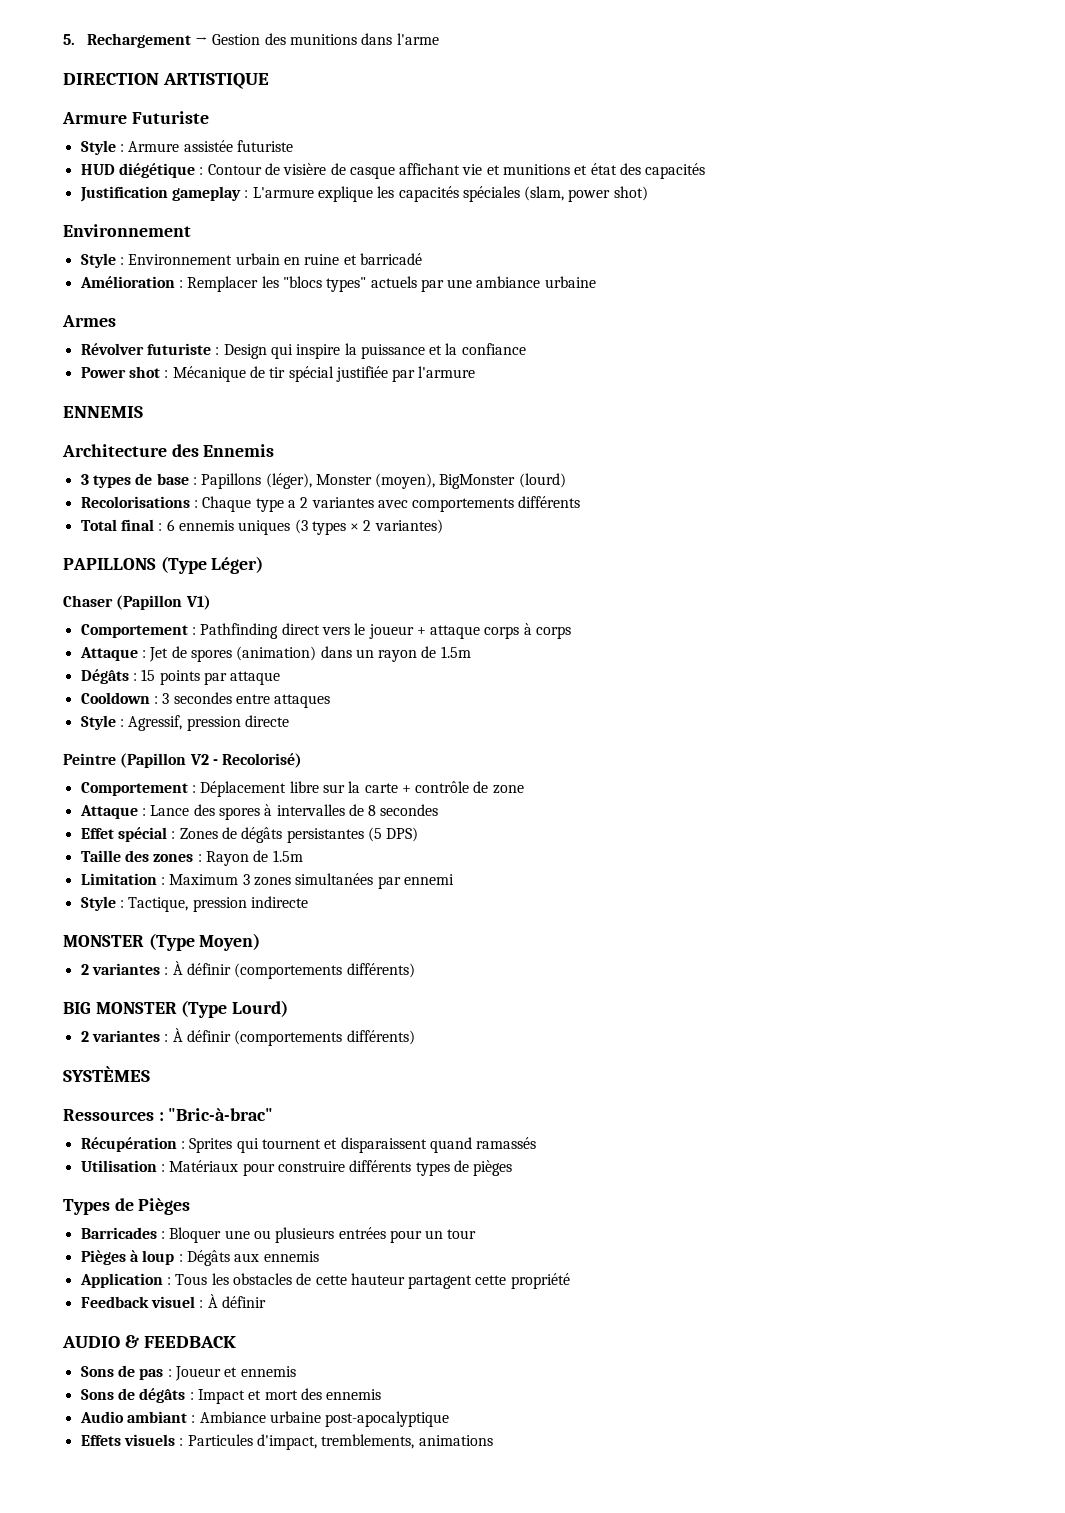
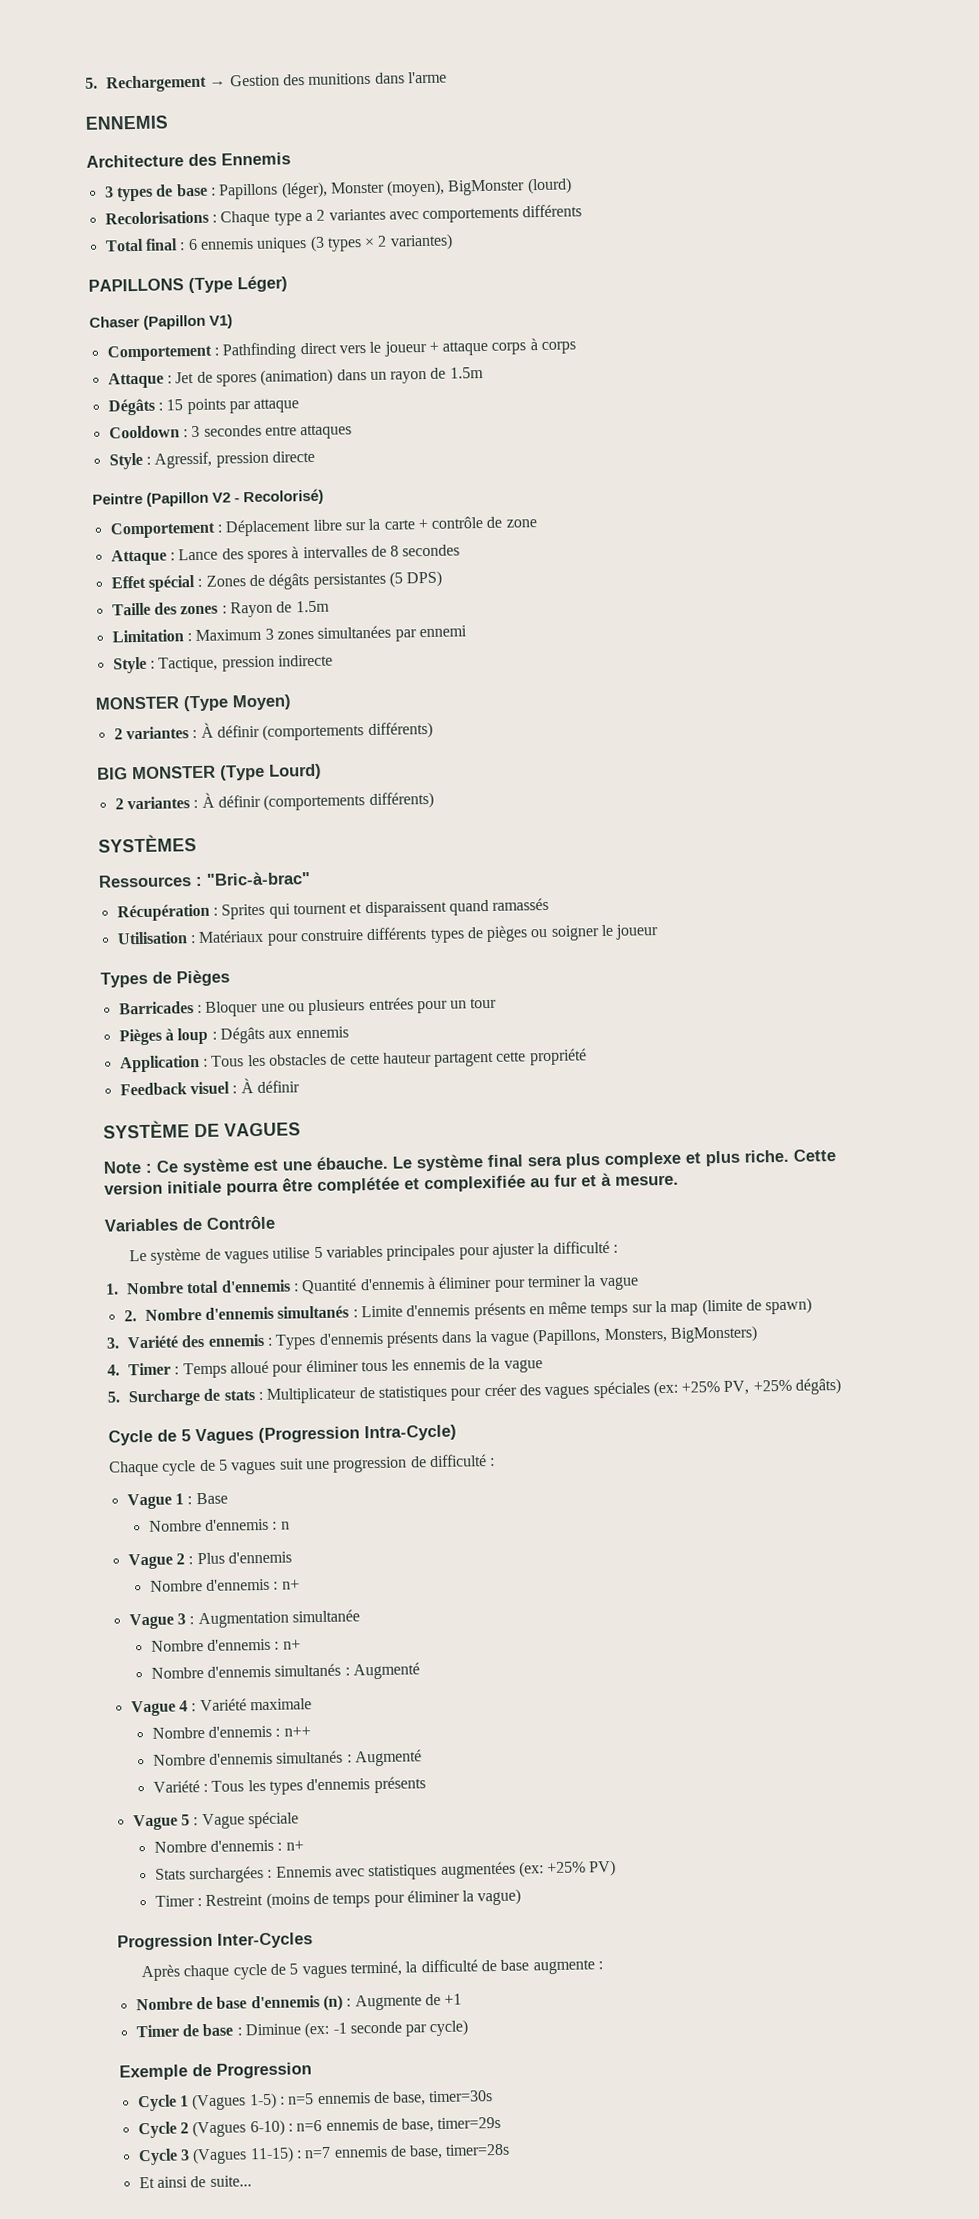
[63,73,269,89] [62,111,209,124] [80,140,293,155] [80,163,706,179] [79,186,648,202] [63,224,191,237] [80,253,422,268] [79,276,596,292] [62,315,116,327] [80,343,526,359] [80,366,476,382] // DIRECTION ARTISTIQUE // Armure Futuriste // Style : Armure assistée futuriste // HUD diégétique : Contour de visière de casque affichant vie et munitions et état des capacités // Justification gameplay : L'armure explique les capacités spéciales (slam, power shot) // Environnement // Style : Environnement urbain en ruine et barricadé // Amélioration : Remplacer les "blocs types" actuels par une ambiance urbaine // Armes // Révolver futuriste : Design qui inspire la puissance et la confiance // Power shot : Mécanique de tir spécial justifiée par l'armure -> (447, 77) none
(513, 1168) none -> [530,924,660,941] ou soigner le joueur
[62,1335,236,1348] [80,1365,296,1381] [80,1388,382,1404] [79,1411,450,1427] [80,1434,493,1450] AUDIO & FEEDBACK // Sons de pas : Joueur et ennemis // Sons de dégâts : Impact et mort des ennemis // Audio ambiant : Ambiance urbaine post-apocalyptique // Effets visuels : Particules d'impact, tremblements, animations -> [103,1120,301,1139] [103,1149,836,1176] [104,1172,679,1196] [104,1215,276,1232] [129,1240,618,1265] [105,1275,639,1295] [123,1297,813,1322] [106,1325,758,1350] [107,1357,543,1379] [107,1377,842,1407] [108,1424,457,1446] [109,1454,496,1477] [126,1492,228,1510] [148,1518,290,1532] [127,1551,292,1570] [149,1578,300,1592] [128,1609,360,1630] [150,1638,301,1652] [150,1662,420,1680] [130,1698,312,1717] [151,1725,311,1739] [152,1749,422,1767] [152,1776,426,1795] [132,1811,299,1831] [153,1839,304,1853] [154,1859,617,1884] [154,1888,522,1909] [117,1932,313,1951] [141,1959,603,1982] [135,1993,463,2012] [135,2019,469,2039] [119,2062,312,2081] [136,2090,494,2112] [137,2116,502,2139] [137,2143,511,2166] [138,2175,252,2189] SYSTÈME DE VAGUES // Note : Ce système est une ébauche. Le système final sera plus complexe et plus riche. Cette version initiale pourra être complétée et complexifiée au fur et à mesure. // Variables de Contrôle // Le système de vagues utilise 5 variables principales pour ajuster la difficulté : // 1. Nombre total d'ennemis : Quantité d'ennemis à éliminer pour terminer la vague // 2. Nombre d'ennemis simultanés : Limite d'ennemis présents en même temps sur la map (limite de spawn) // 3. Variété des ennemis : Types d'ennemis présents dans la vague (Papillons, Monsters, BigMonsters) // 4. Timer : Temps alloué pour éliminer tous les ennemis de la vague // 5. Surcharge de stats : Multiplicateur de statistiques pour créer des vagues spéciales (ex: +25% PV, +25% dégâts) // Cycle de 5 Vagues (Progression Intra-Cycle) // Chaque cycle de 5 vagues suit une progression de difficulté : // Vague 1 : Base // Nombre d'ennemis : n // Vague 2 : Plus d'ennemis // Nombre d'ennemis : n+ // Vague 3 : Augmentation simultanée // Nombre d'ennemis : n+ // Nombre d'ennemis simultanés : Augmenté // Vague 4 : Variété maximale // Nombre d'ennemis : n++ // Nombre d'ennemis simultanés : Augmenté // Variété : Tous les types d'ennemis présents // Vague 5 : Vague spéciale // Nombre d'ennemis : n+ // Stats surchargées : Ennemis avec statistiques augmentées (ex: +25% PV) // Timer : Restreint (moins de temps pour éliminer la vague) // Progression Inter-Cycles // Après chaque cycle de 5 vagues terminé, la difficulté de base augmente : // Nombre de base d'ennemis (n) : Augmente de +1 // Timer de base : Diminue (ex: -1 seconde par cycle) // Exemple de Progression // Cycle 1 (Vagues 1-5) : n=5 ennemis de base, timer=30s // Cycle 2 (Vagues 6-10) : n=6 ennemis de base, timer=29s // Cycle 3 (Vagues 11-15) : n=7 ennemis de base, timer=28s // Et ainsi de suite...

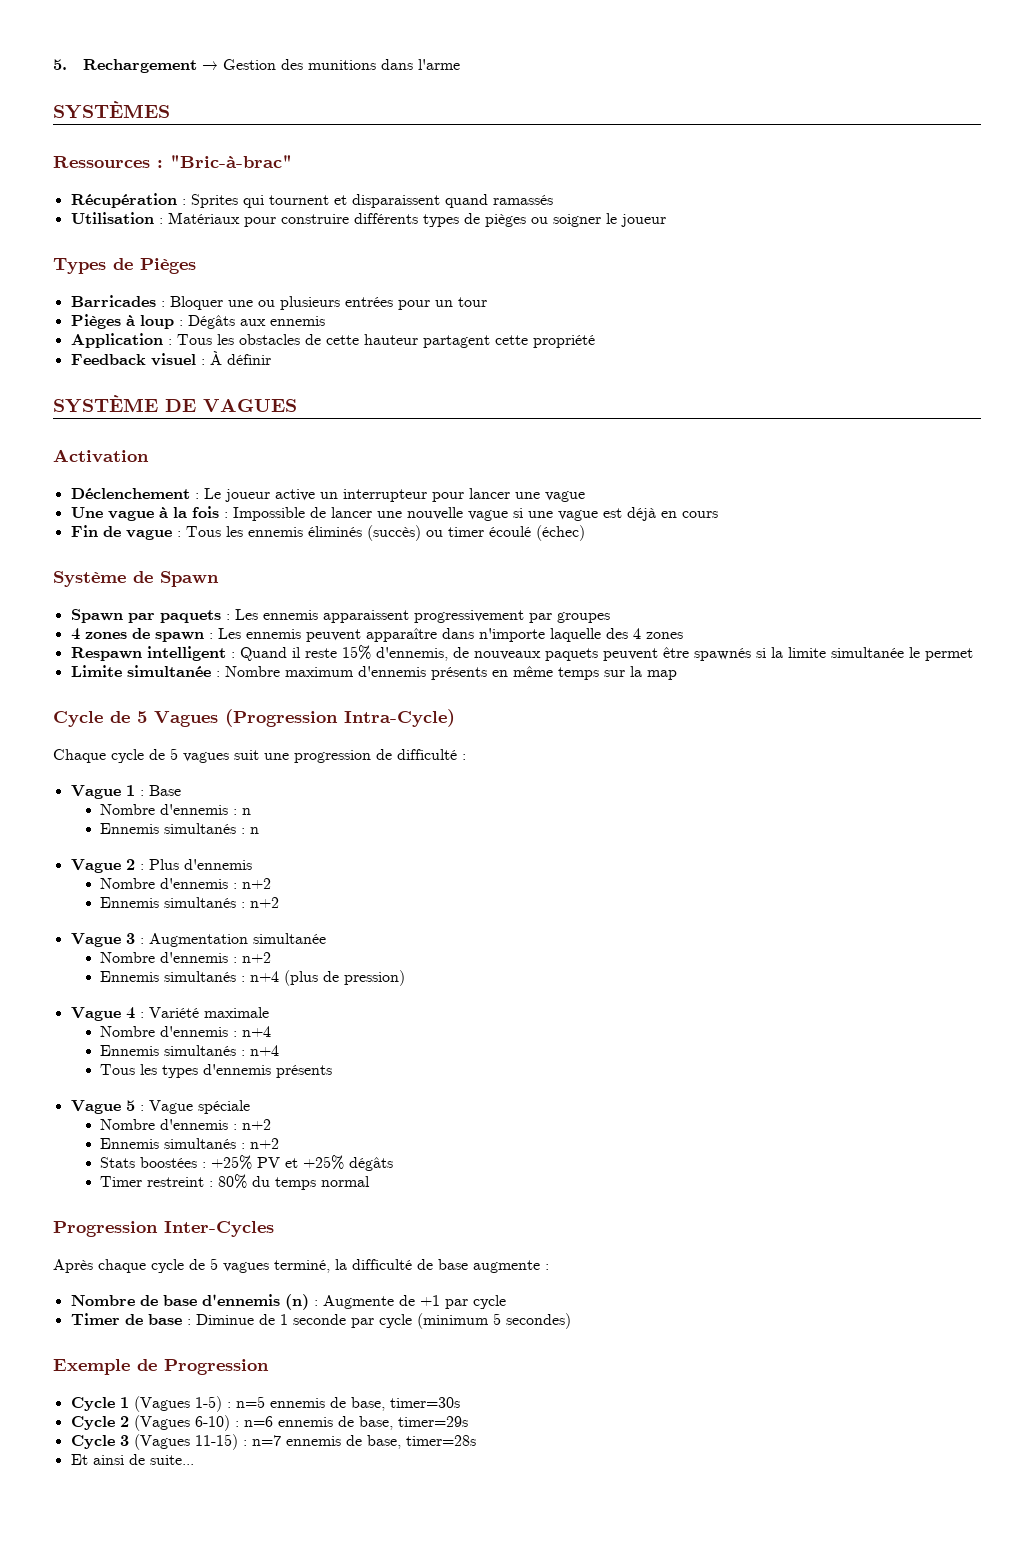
[85,115,169,130] [86,152,291,168] [103,177,572,202] [104,204,583,227] [104,233,453,253] [88,275,288,294] [89,314,234,330] [106,338,577,362] [107,366,484,389] [107,398,300,416] [108,424,353,440] [108,450,315,470] [92,488,325,507] [109,516,537,539] [110,544,461,566] [110,570,443,592] [111,600,330,618] [111,625,467,643] [112,654,333,674] [95,694,292,712] [113,721,433,741] [97,763,322,781] [114,791,434,811] // ENNEMIS // Architecture des Ennemis // 3 types de base : Papillons (léger), Monster (moyen), BigMonster (lourd) // Recolorisations : Chaque type a 2 variantes avec comportements différents // Total final : 6 ennemis uniques (3 types × 2 variantes) // PAPILLONS (Type Léger) // Chaser (Papillon V1) // Comportement : Pathfinding direct vers le joueur + attaque corps à corps // Attaque : Jet de spores (animation) dans un rayon de 1.5m // Dégâts : 15 points par attaque // Cooldown : 3 secondes entre attaques // Style : Agressif, pression directe // Peintre (Papillon V2 - Recolorisé) // Comportement : Déplacement libre sur la carte + contrôle de zone // Attaque : Lance des spores à intervalles de 8 secondes // Effet spécial : Zones de dégâts persistantes (5 DPS) // Taille des zones : Rayon de 1.5m // Limitation : Maximum 3 zones simultanées par ennemi // Style : Tactique, pression indirecte // MONSTER (Type Moyen) // 2 variantes : À définir (comportements différents) // BIG MONSTER (Type Lourd) // 2 variantes : À définir (comportements différents) -> (460, 64) none
[103,1149,836,1176] [104,1172,679,1196] [104,1215,276,1232] [129,1240,618,1265] [105,1275,639,1295] [123,1305,403,1322] Note : Ce système est une ébauche. Le système final sera plus complexe et plus riche. Cette version initiale pourra être complétée et complexifiée au fur et à mesure. // Variables de Contrôle // Le système de vagues utilise 5 variables principales pour ajuster la difficulté : // 1. Nombre total d'ennemis : Quantité d'ennemis à éliminer pour terminer la vague // 2. Nombre d'ennemis simultanés : Limite -> [53,449,149,463] [70,488,585,502] [70,506,718,521] [70,525,585,541] [53,571,219,587] [70,609,610,623] [70,628,683,642] [70,645,973,661] [70,665,354,677] Activation // Déclenchement : Le joueur active un interrupteur pour lancer une vague // Une vague à la fois : Impossible de lancer une nouvelle vague si une vague est déjà en cours // Fin de vague : Tous les ennemis éliminés (succès) ou timer écoulé (échec) // Système de Spawn // Spawn par paquets : Les ennemis apparaissent progressivement par groupes // 4 zones de spawn : Les ennemis peuvent apparaître dans n'importe laquelle des 4 zones // Respawn intelligent : Quand il reste 15% d'ennemis, de nouveaux paquets peuvent être spawnés si la limite simultanée le permet // Limite simultanée : Nombre maximum
[701,1297,813,1316] [106,1325,758,1350] [107,1357,543,1379] [107,1377,842,1407] (limite de spawn) // 3. Variété des ennemis : Types d'ennemis présents dans la vague (Papillons, Monsters, BigMonsters) // 4. Timer : Temps alloué pour éliminer tous les ennemis de la vague // 5. Surcharge de stats : Multiplicateur de statistiques pour créer des vagues spéciales (ex: +25% PV, +25% dégâts) -> (677, 675) none
(290, 1525) none -> [100,823,260,834] // Ennemis simultanés : n
[281,1579,300,1590] n+ -> [242,878,272,889] [100,897,280,908] n+2 // Ennemis simultanés : n+2
[282,1639,301,1650] [150,1662,420,1680] n+ // Nombre d'ennemis simultanés : Augmenté -> [242,952,272,963] [100,970,406,986] n+2 // Ennemis simultanés : n+4 (plus de pression)
[283,1726,311,1737] [152,1749,422,1767] [152,1780,208,1793] n++ // Nombre d'ennemis simultanés : Augmenté // Variété : -> [242,1026,272,1037] [100,1045,280,1056] n+4 // Ennemis simultanés : n+4 //
[285,1840,304,1851] [154,1859,617,1884] [154,1888,522,1909] n+ // Stats surchargées : Ennemis avec statistiques augmentées (ex: +25% PV) // Timer : Restreint (moins de temps pour éliminer la vague) -> [242,1119,272,1130] [100,1138,280,1149] [100,1155,394,1171] [100,1174,371,1190] n+2 // Ennemis simultanés : n+2 // Stats boostées : +25% PV et +25% dégâts // Timer restreint : 80% du temps normal
(463, 1999) none -> [444,1295,506,1309] par cycle
[304,2019,469,2039] (ex: -1 seconde par cycle) -> [258,1313,571,1329] de 1 seconde par cycle (minimum 5 secondes)

